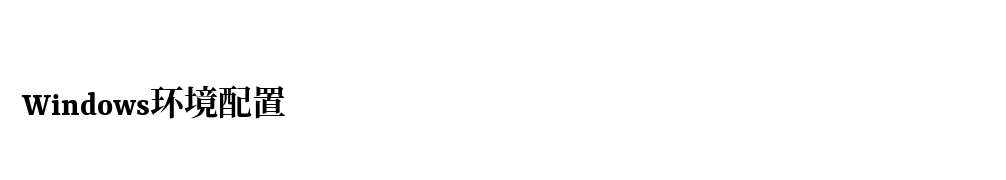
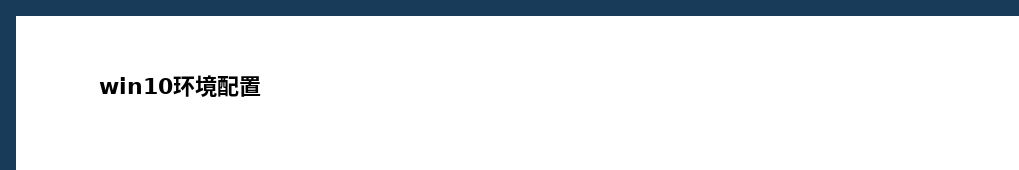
[21,92,150,115] Windows -> [99,77,173,94] win10

